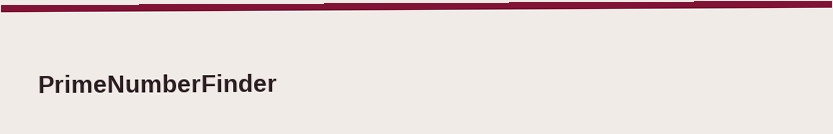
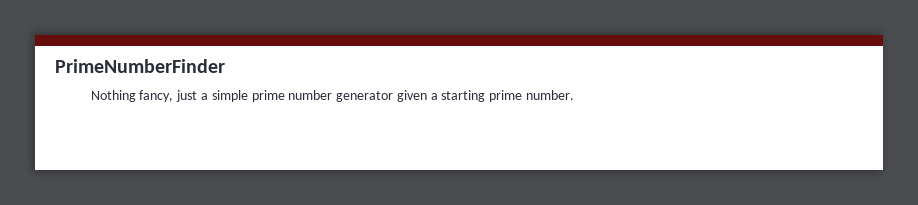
(278, 83) none -> [90,90,574,102] // Nothing fancy, just a simple prime number generator given a starting prime number.

